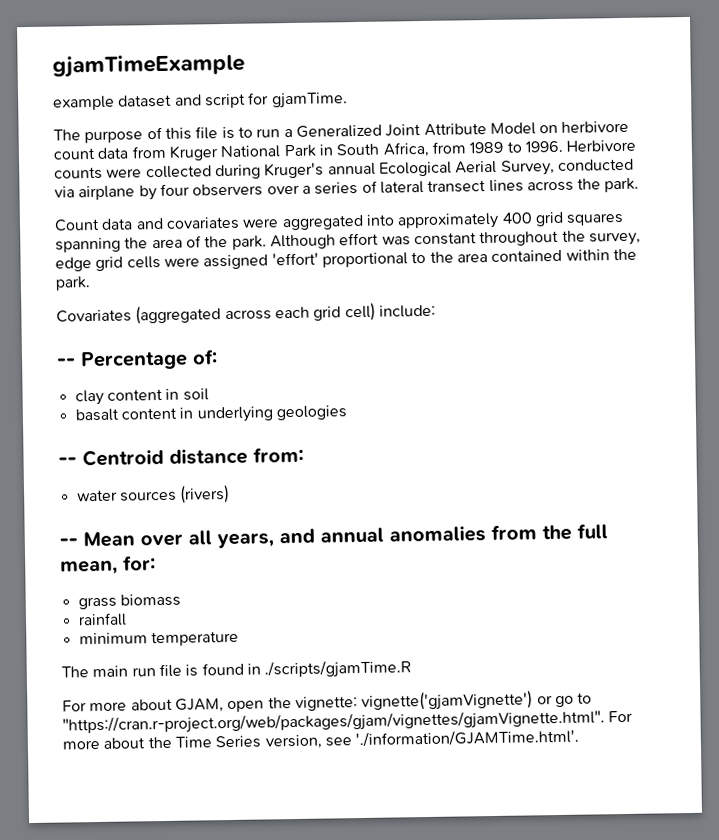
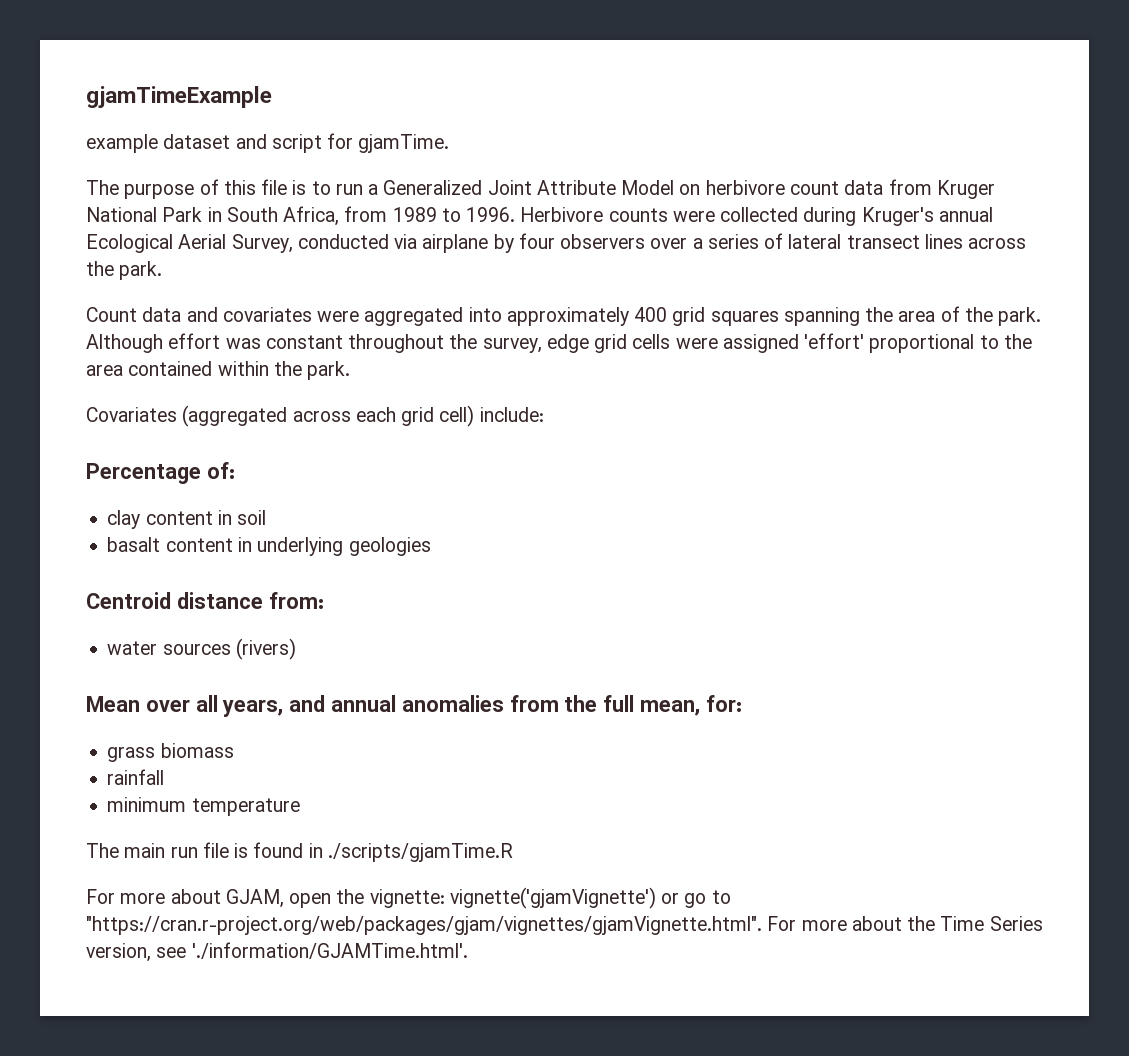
[57,358,76,367] -- -> (544, 414) none
[58,457,77,466] -- -> (431, 546) none
[59,538,78,547] -- -> (296, 649) none

